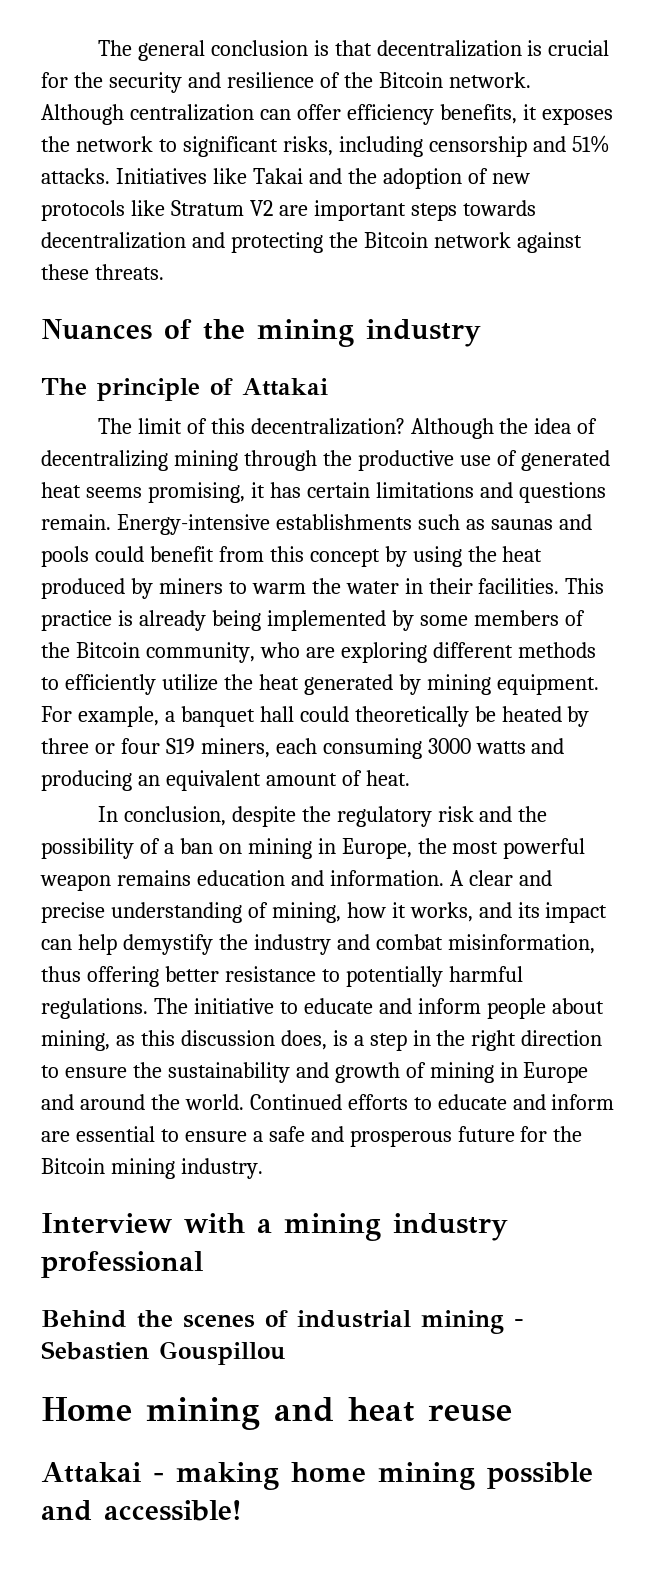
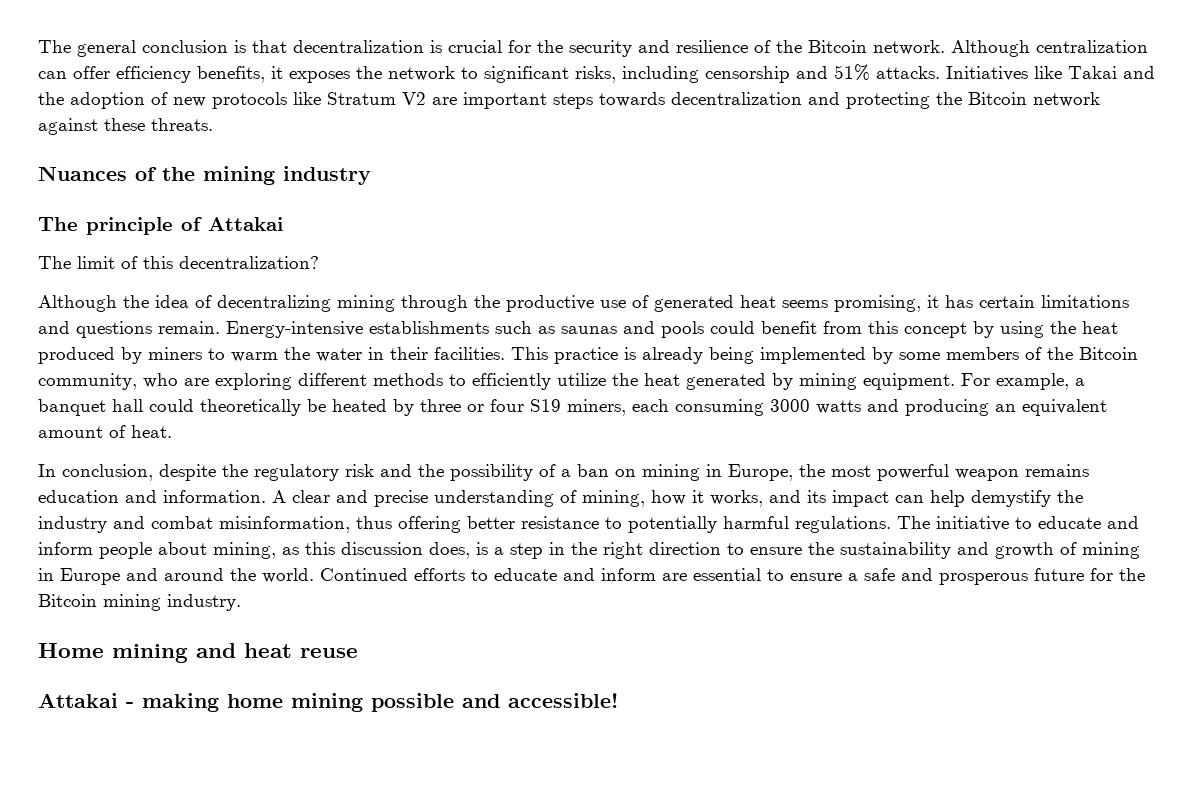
(405, 426) none -> (319, 262) //
[41,1213,508,1241] [41,1251,203,1278] [41,1310,524,1334] [41,1341,286,1365] // Interview with a mining industry professional // Behind the scenes of industrial mining - Sebastien Gouspillou -> (241, 602) none

